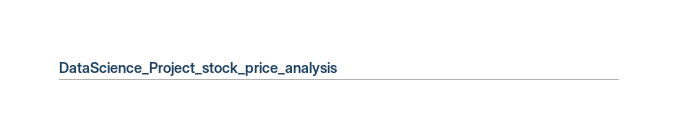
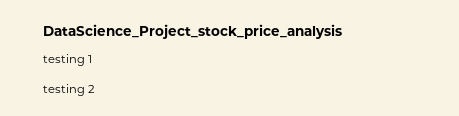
(337, 69) none -> [43,54,93,66] [43,84,96,96] // testing 1 // testing 2

